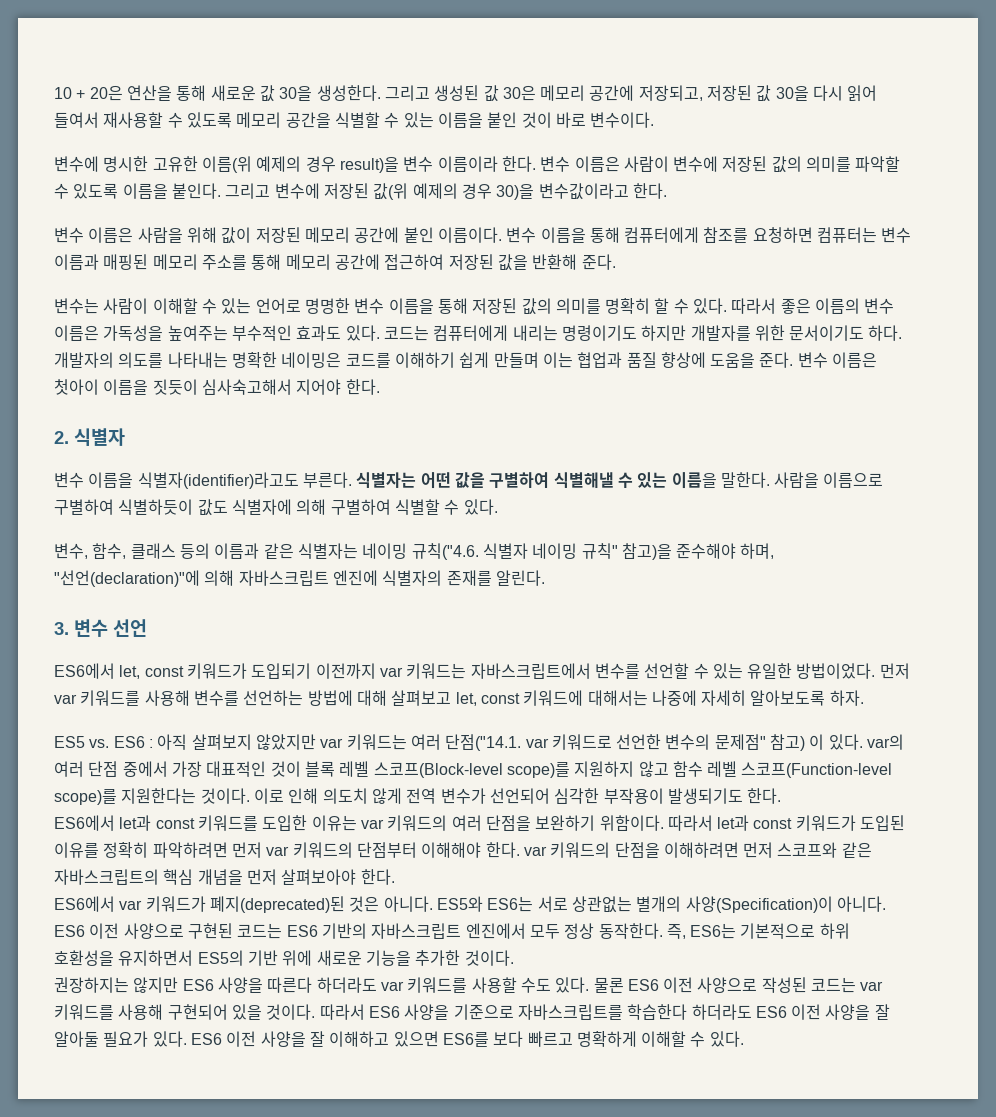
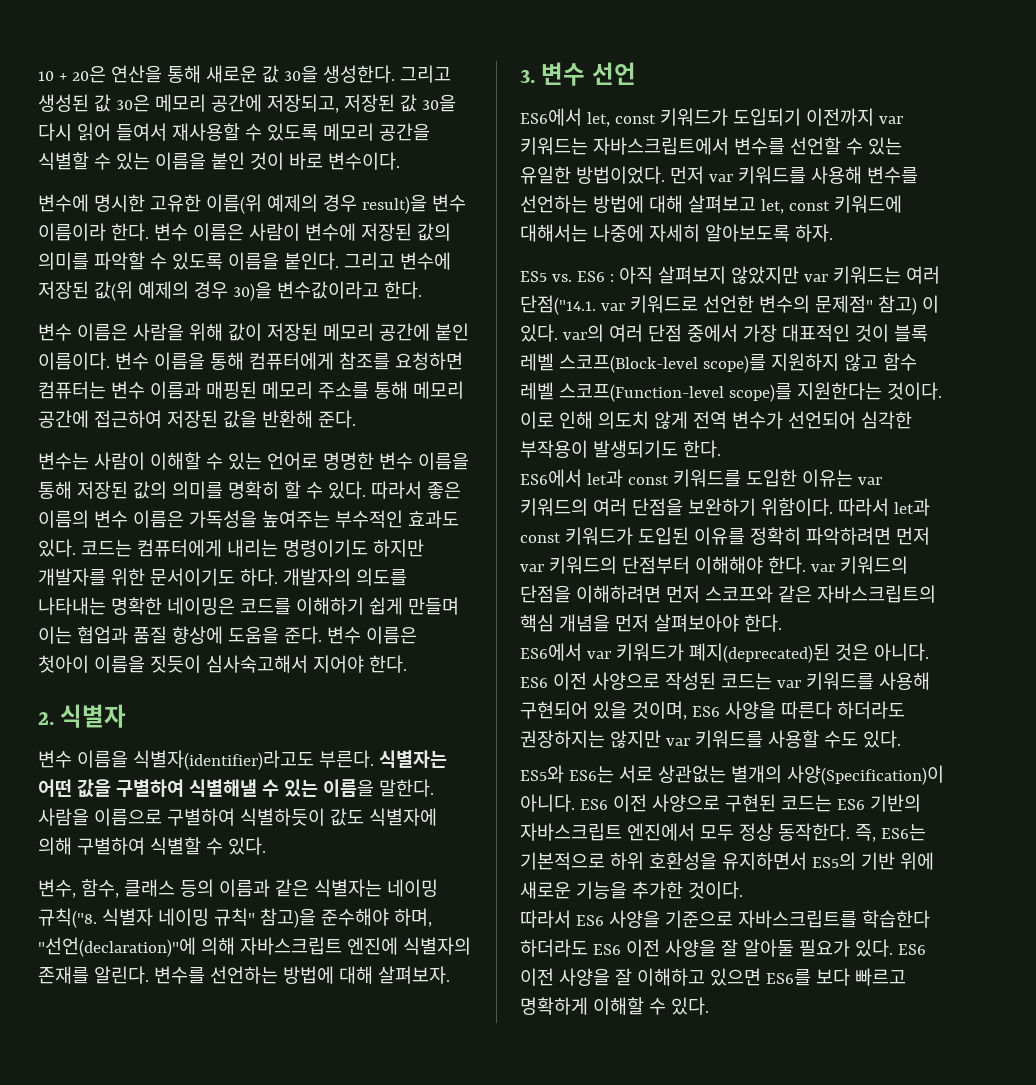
[411,543,479,560] 규칙("4.6. -> [38,908,97,928] 규칙("8.
(545, 578) none -> [153,966,450,984] 변수를 선언하는 방법에 대해 살펴보자.
(433, 904) none -> [520,672,930,690] [520,701,905,720] [520,730,901,748] ES6 이전 사양으로 작성된 코드는 var 키워드를 사용해 구현되어 있을 것이며, ES6 사양을 따른다 하더라도 권장하지는 않지만 var 키워드를 사용할 수도 있다. //
[54,977,884,993] [54,1004,316,1020] 권장하지는 않지만 ES6 사양을 따른다 하더라도 var 키워드를 사용할 수도 있다. 물론 ES6 이전 사양으로 작성된 코드는 var 키워드를 사용해 구현되어 있을 것이다. -> (743, 890) none

